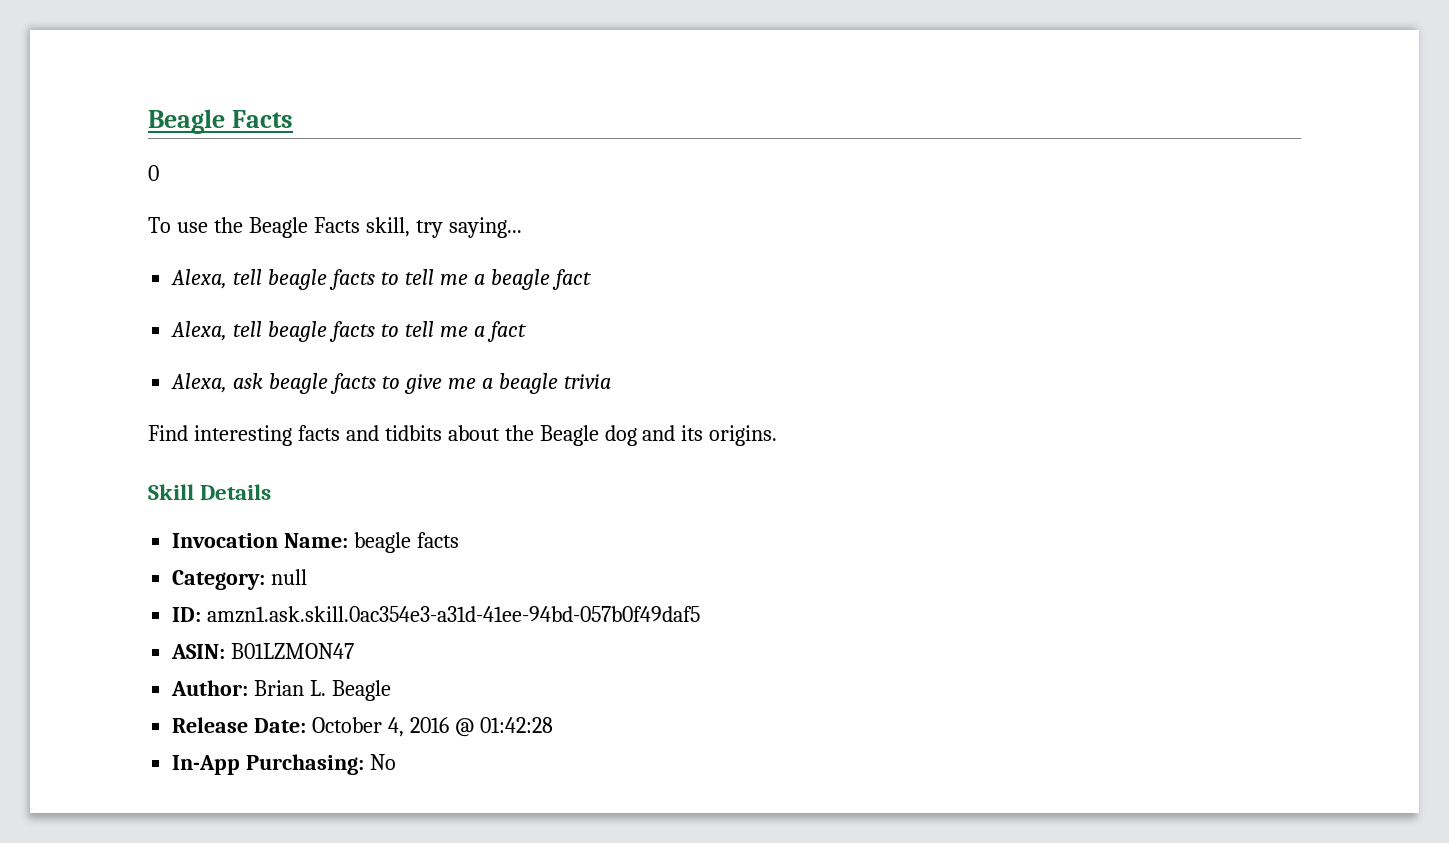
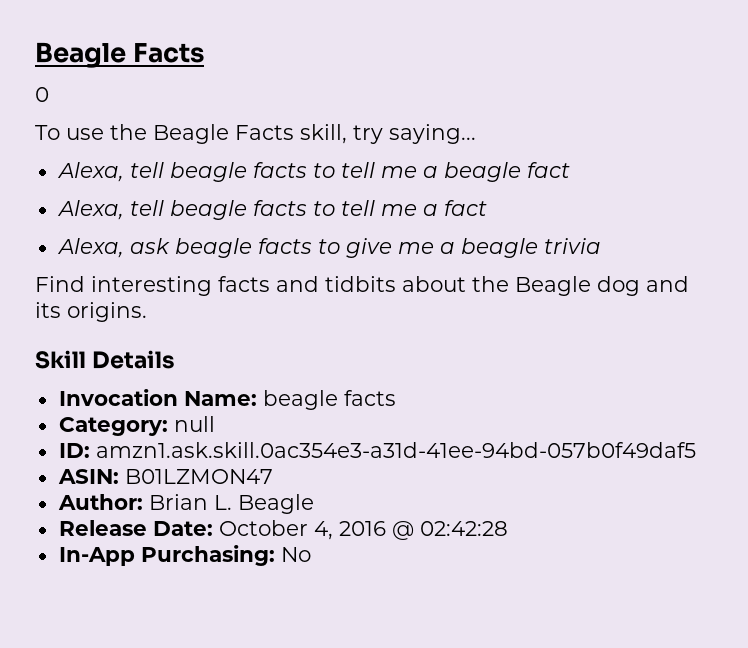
[479,717,553,733] 01:42:28 -> [419,521,508,536] 02:42:28

